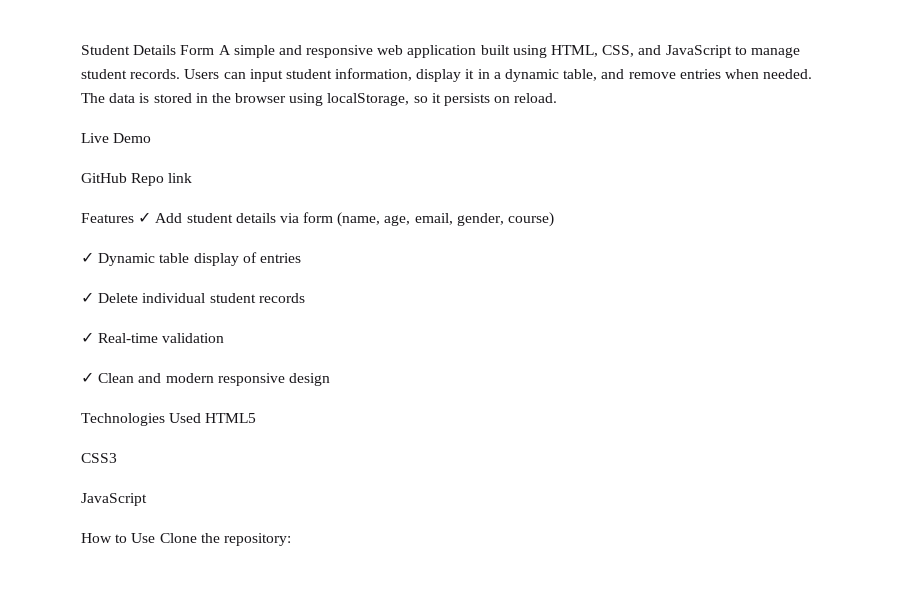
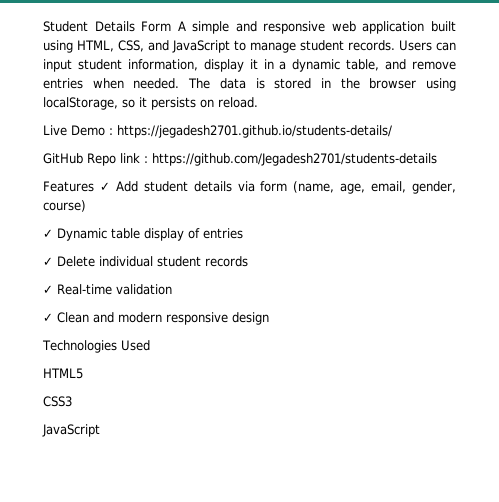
(152, 138) none -> [109,125,392,138] : https://jegadesh2701.github.io/students-details/
(193, 178) none -> [144,153,437,166] : https://github.com/Jegadesh2701/students-details
(202, 418) none -> (150, 345) //
[81,533,291,546] // How to Use Clone the repository: -> (100, 430) none

